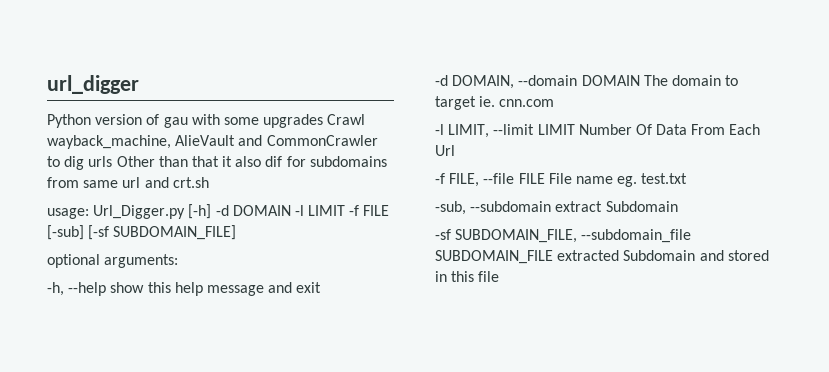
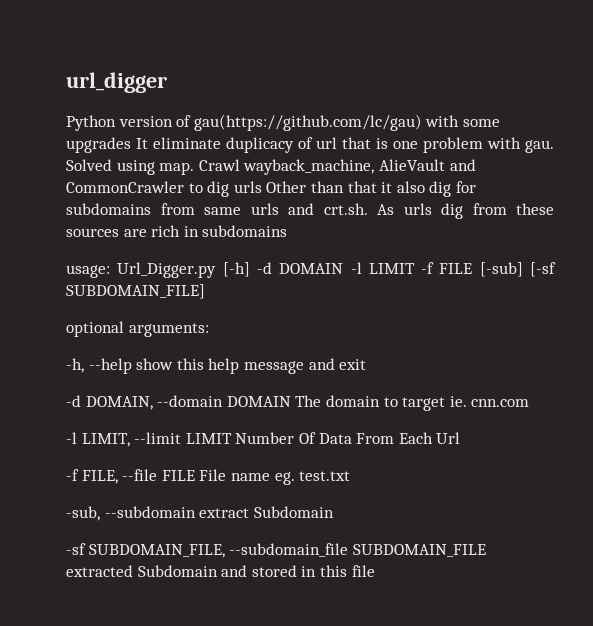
[163,117,188,128] gau -> [193,114,422,131] gau(https://github.com/lc/gau)
(324, 121) none -> [136,137,554,153] [66,159,195,175] It eliminate duplicacy of url that is one problem with gau. Solved using map.
[265,156,283,167] dif -> [429,181,452,197] dig
[122,177,209,188] url and crt.sh -> [250,203,554,219] [66,225,288,237] urls and crt.sh. As urls dig from these sources are rich in subdomains

